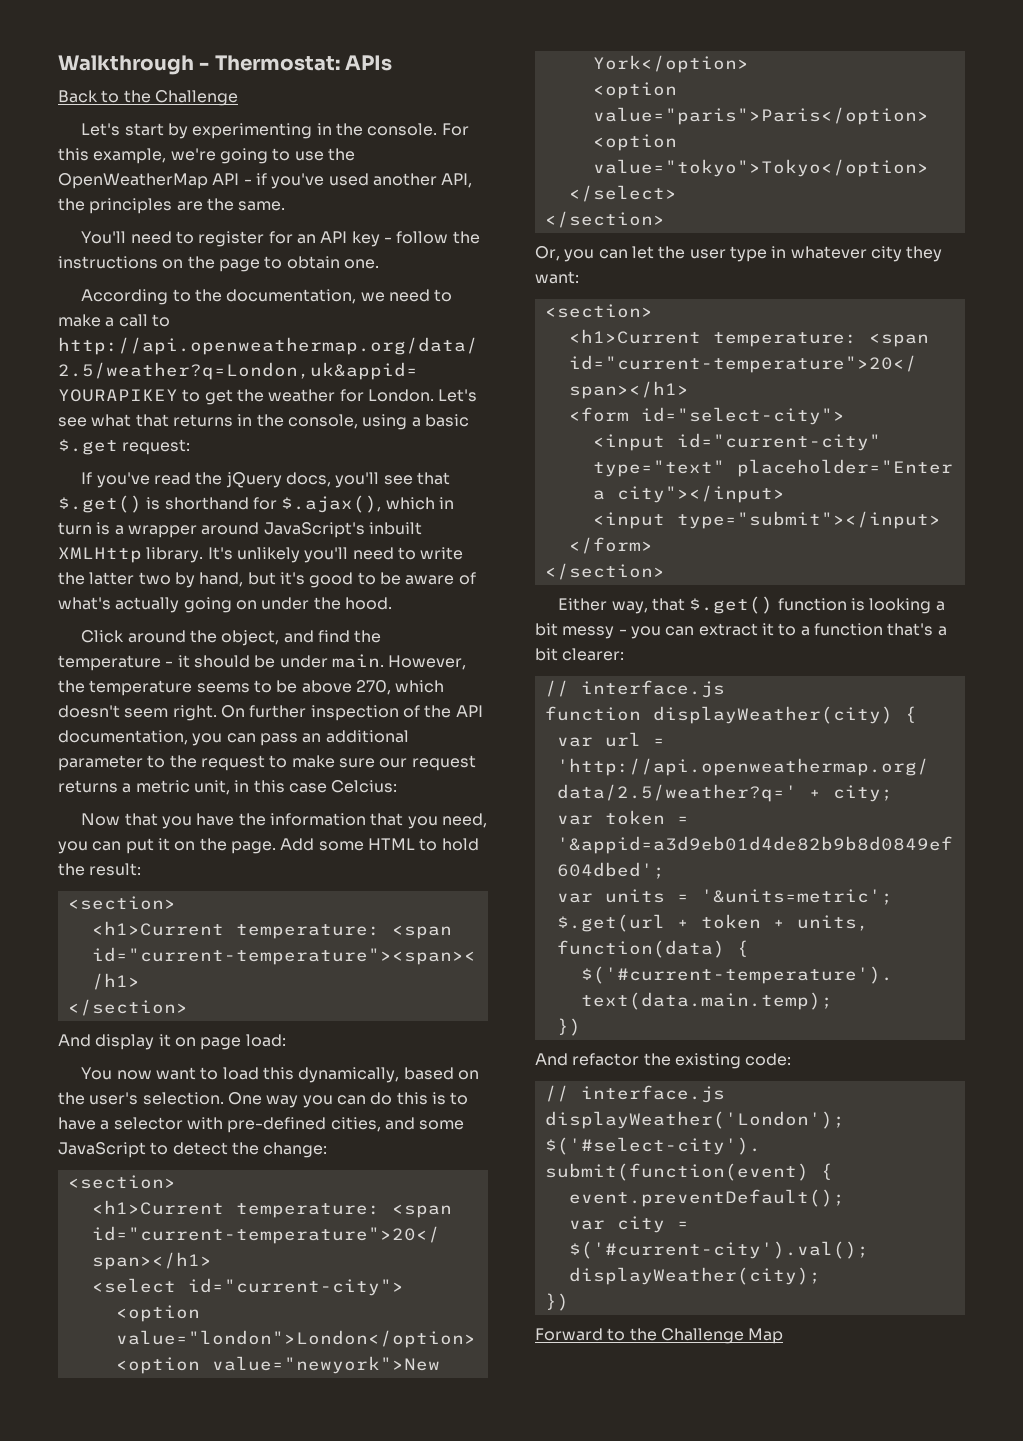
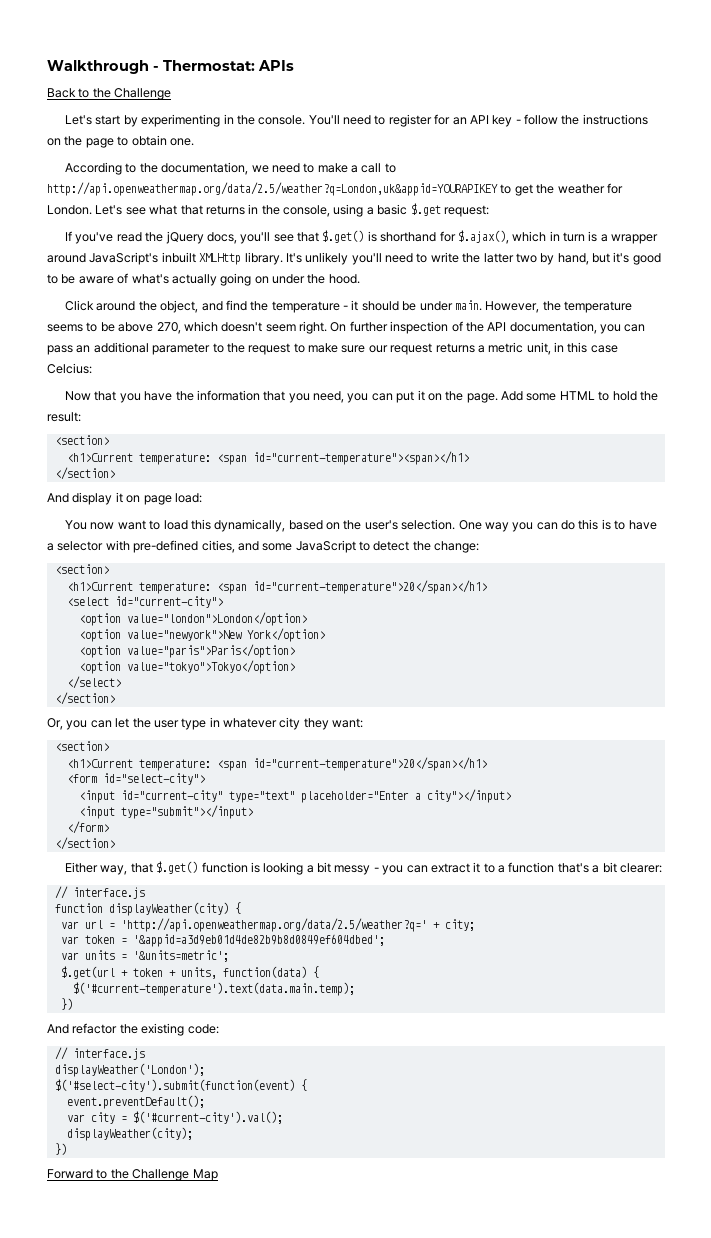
[441,123,469,136] [58,148,355,164] [58,173,473,189] [58,198,286,214] For this example, we're going to use the OpenWeatherMap API - if you've used another API, the principles are the same. // -> (306, 120) none

